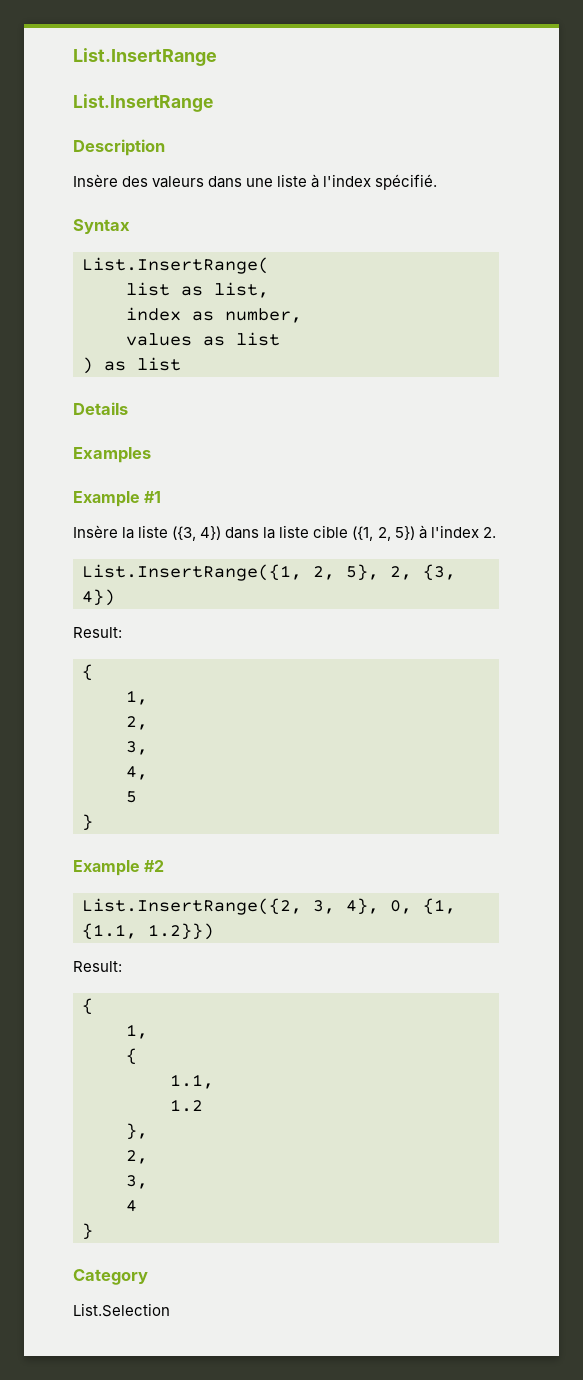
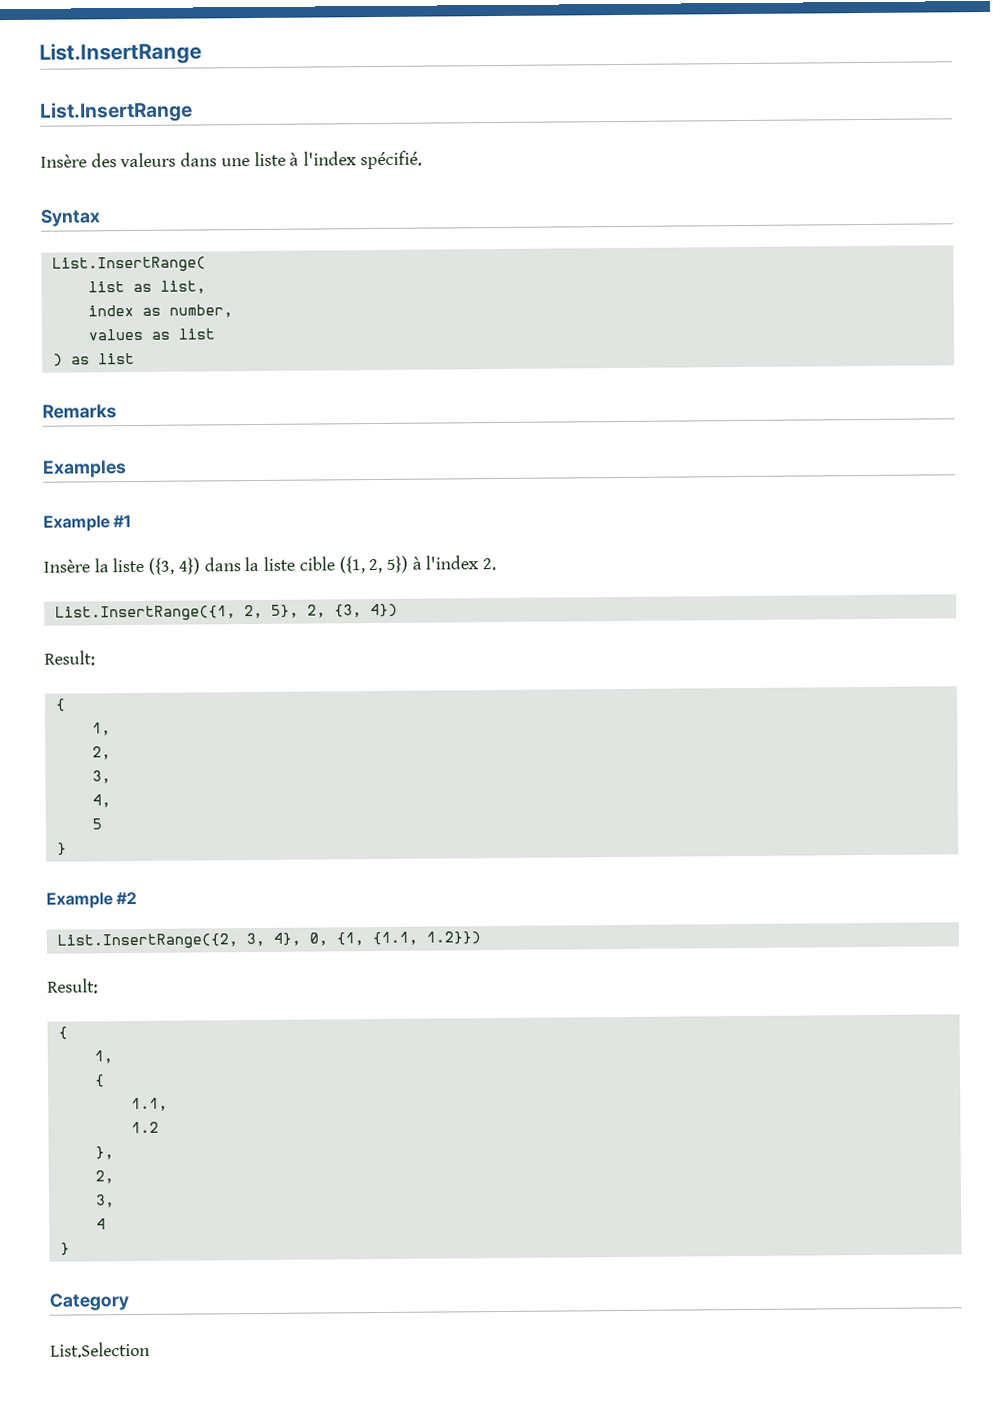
[73,139,165,156] // Description -> (193, 112) none
[73,402,128,415] Details -> [42,404,117,419] Remarks

